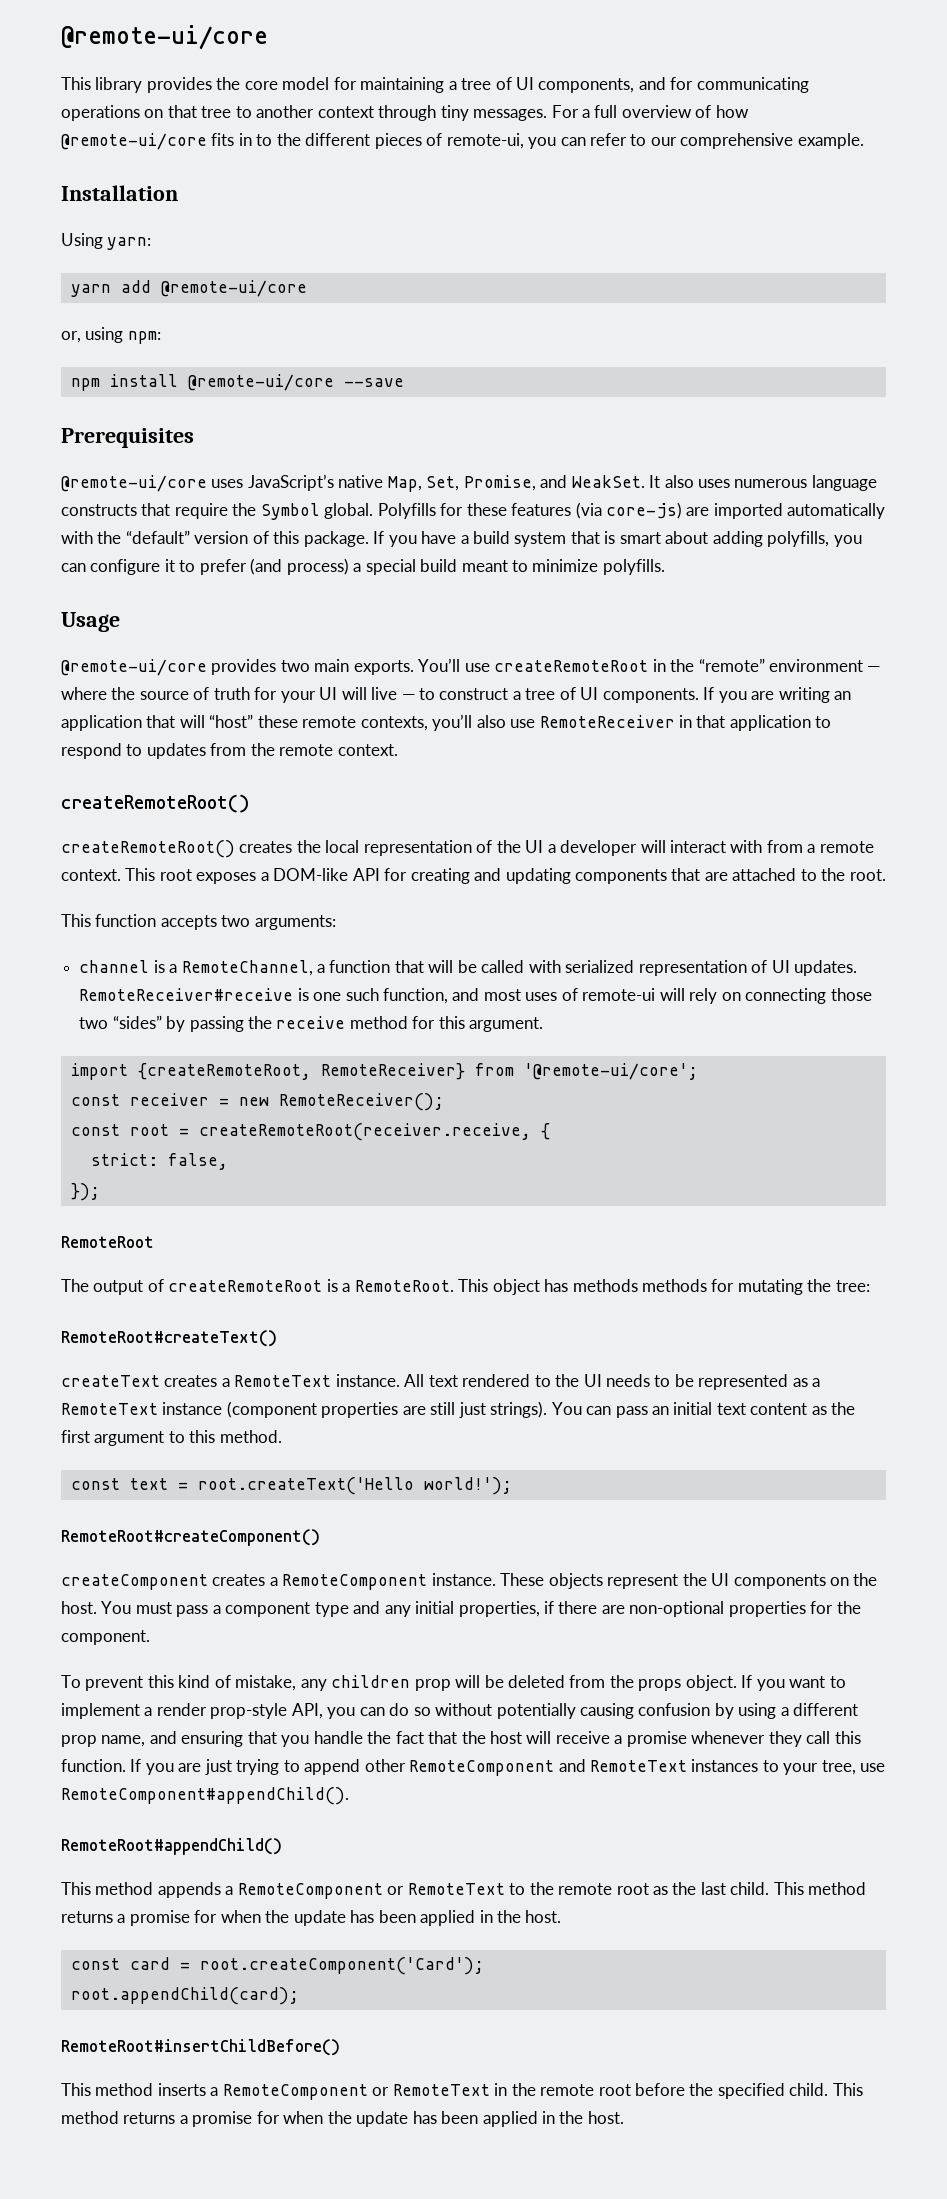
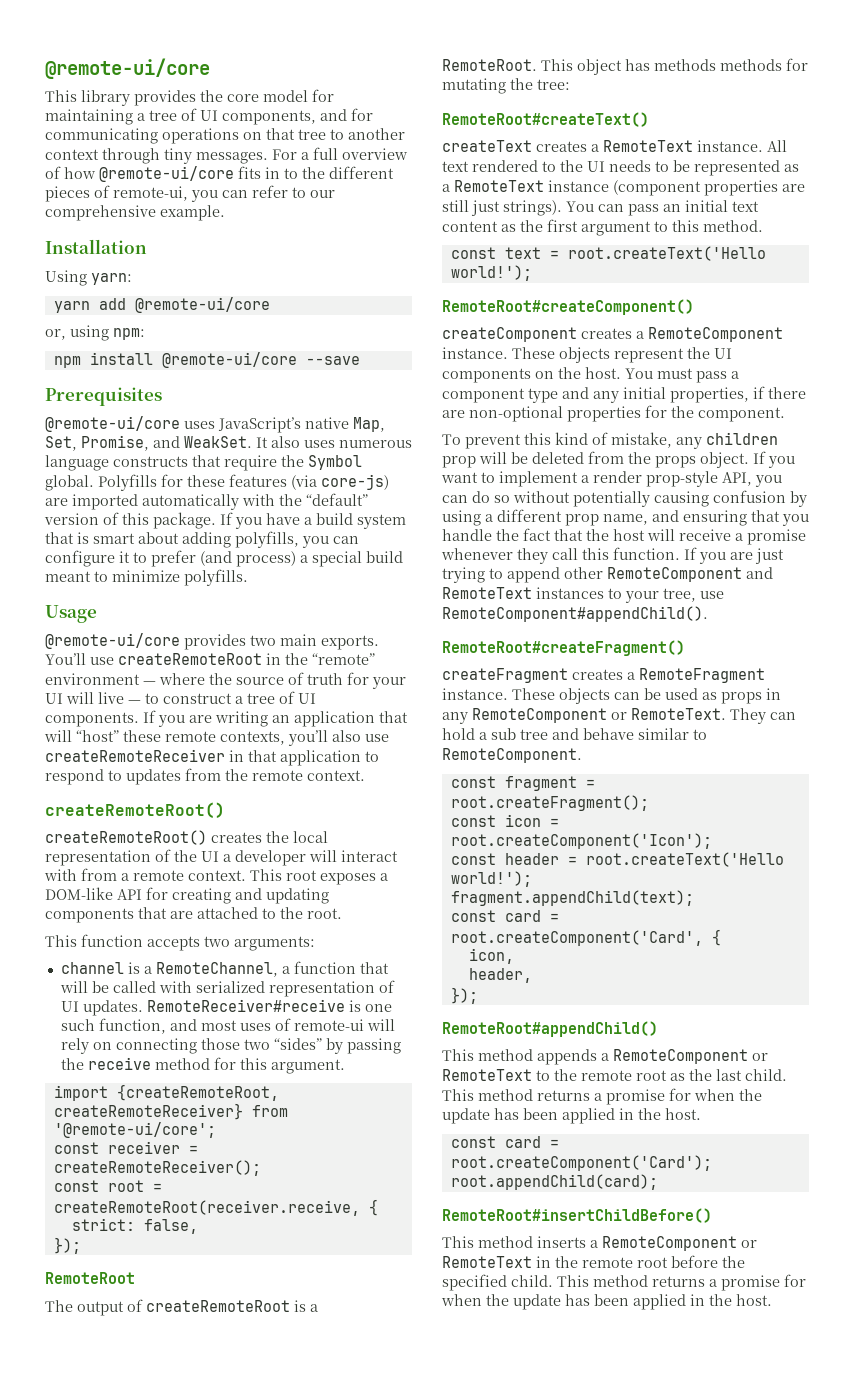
[539,715,675,728] RemoteReceiver -> [45,749,225,762] createRemoteReceiver
[320,1063,465,1080] RemoteReceiver} -> [53,1103,243,1120] createRemoteReceiver}
[238,1093,444,1111] new RemoteReceiver(); -> [53,1160,261,1176] createRemoteReceiver();
(349, 1796) none -> [442,640,685,656] [442,668,765,683] [442,688,781,704] [442,708,796,724] [442,728,707,740] [442,748,582,763] [450,776,595,791] [450,795,649,811] [450,814,559,827] [450,833,712,849] [450,852,784,867] [450,871,532,887] [450,890,694,906] [450,910,559,922] [450,929,721,946] [468,948,514,964] [468,968,532,983] [450,987,478,1004] // RemoteRoot#createFragment() // createFragment creates a RemoteFragment instance. These objects can be used as props in any RemoteComponent or RemoteText. They can hold a sub tree and behave similar to RemoteComponent. // const fragment = root.createFragment(); // const icon = root.createComponent('Icon'); // const header = root.createText('Hello world!'); // fragment.appendChild(text); // const card = root.createComponent('Card', { // icon, // header, // });

